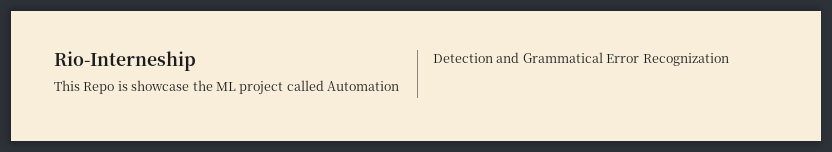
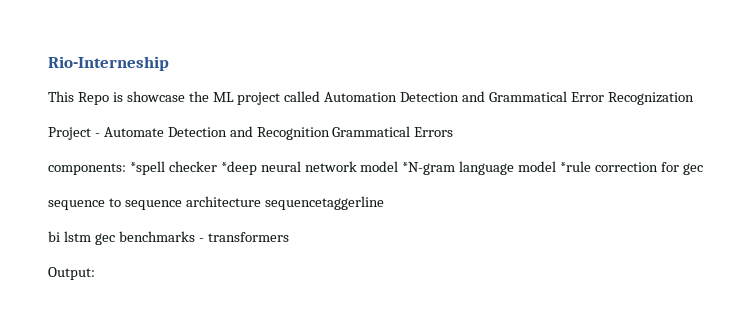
(729, 59) none -> [48,126,454,140] [48,161,703,175] [48,196,384,210] [48,231,289,245] [48,267,95,280] // Project - Automate Detection and Recognition Grammatical Errors // components: *spell checker *deep neural network model *N-gram language model *rule correction for gec // sequence to sequence architecture sequencetaggerline // bi lstm gec benchmarks - transformers // Output:

